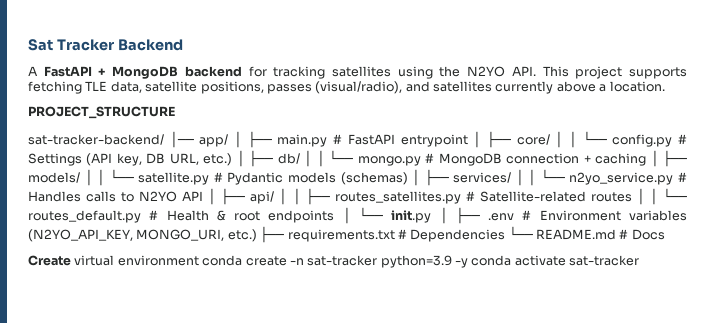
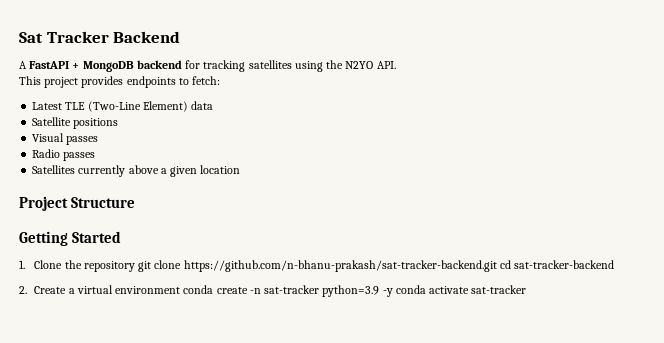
(536, 71) none -> (396, 65) //
[629,67,687,79] [28,81,665,94] [28,106,175,119] [28,131,687,148] [28,150,688,167] [28,169,687,186] [28,188,687,205] [28,207,687,224] [28,226,665,243] [28,255,71,266] supports fetching TLE data, satellite positions, passes (visual/radio), and satellites currently above a location. // PROJECT_STRUCTURE // sat-tracker-backend/ │── app/ │ ├── main.py # FastAPI entrypoint │ ├── core/ │ │ └── config.py # Settings (API key, DB URL, etc.) │ ├── db/ │ │ └── mongo.py # MongoDB connection + caching │ ├── models/ │ │ └── satellite.py # Pydantic models (schemas) │ ├── services/ │ │ └── n2yo_service.py # Handles calls to N2YO API │ ├── api/ │ │ ├── routes_satellites.py # Satellite-related routes │ │ └── routes_default.py # Health & root endpoints │ └── init.py │ ├── .env # Environment variables (N2YO_API_KEY, MONGO_URI, etc.) ├── requirements.txt # Dependencies └── README.md # Docs // Create -> [81,76,221,88] [32,101,214,112] [32,117,119,129] [32,133,99,145] [32,149,96,161] [32,165,241,177] [19,196,136,211] [19,231,122,246] [19,260,615,272] [19,286,75,294] provides endpoints to fetch: // Latest TLE (Two-Line Element) data // Satellite positions // Visual passes // Radio passes // Satellites currently above a given location // Project Structure // Getting Started // 1. Clone the repository git clone https://github.com/n-bhanu-prakash/sat-tracker-backend.git cd sat-tracker-backend // 2. Create a

